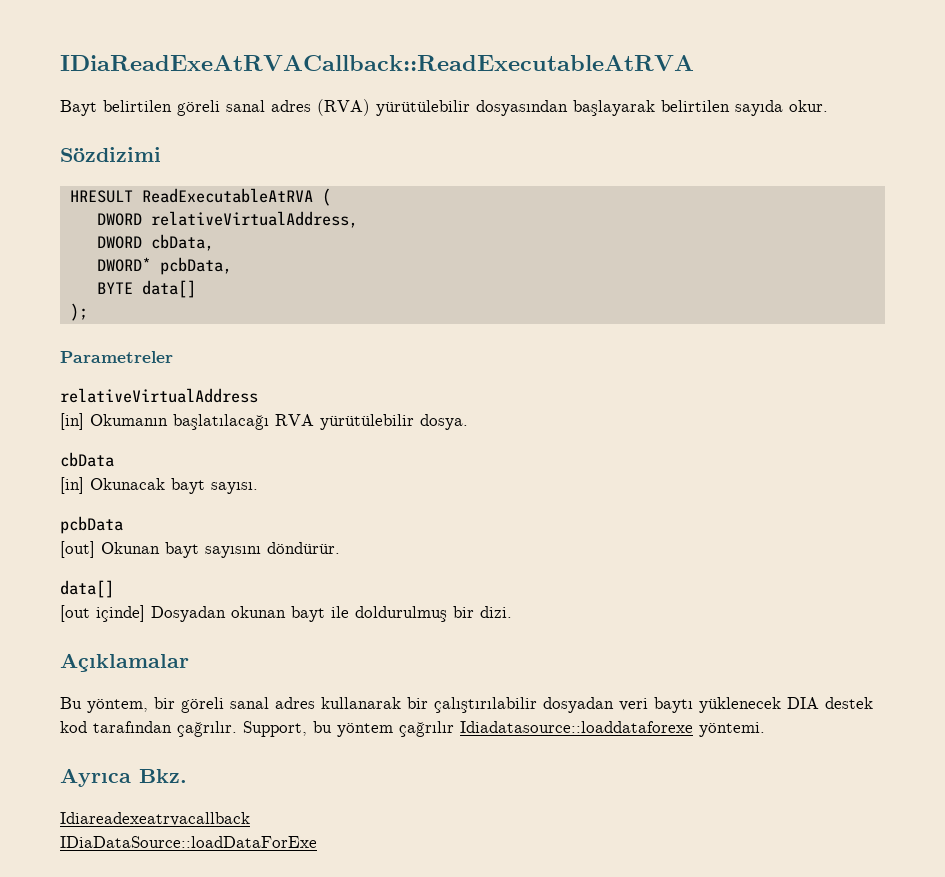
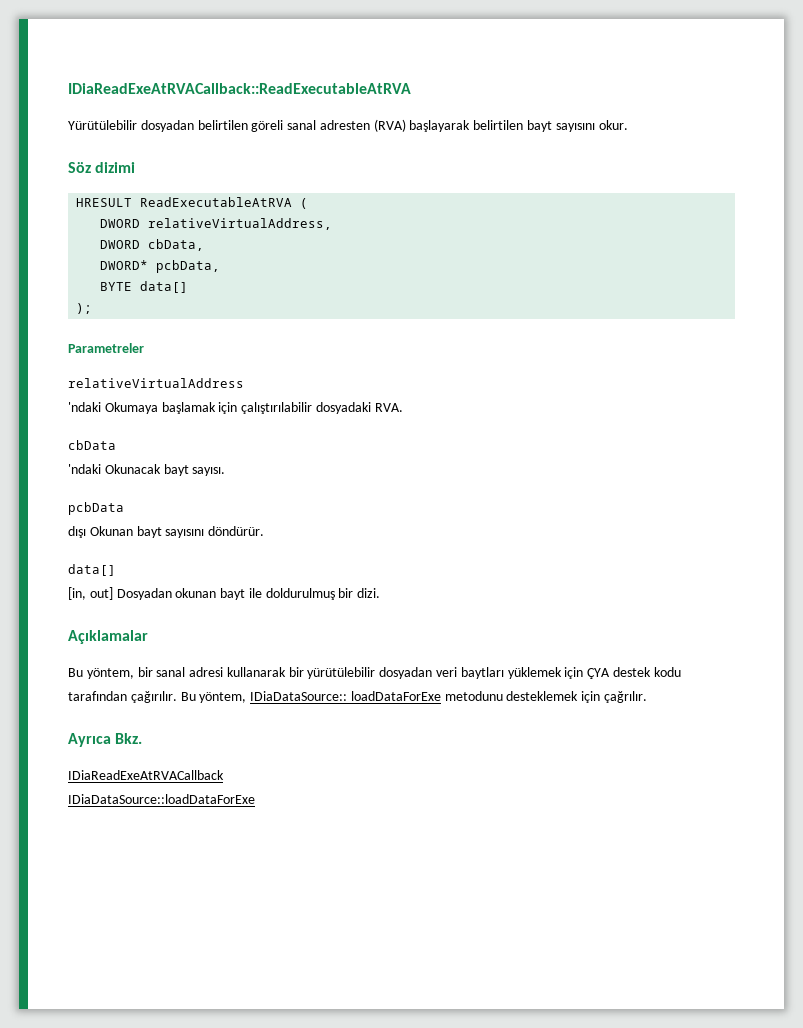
[60,100,97,116] Bayt -> [68,120,194,132] Yürütülebilir dosyadan
[271,99,783,116] adres (RVA) yürütülebilir dosyasından başlayarak belirtilen sayıda -> [319,119,595,132] adresten (RVA) başlayarak belirtilen bayt sayısını
[60,147,161,162] Sözdizimi -> [68,162,136,173] Söz dizimi
[60,413,468,430] [in] Okumanın başlatılacağı RVA yürütülebilir dosya. -> [68,402,403,414] 'ndaki Okumaya başlamak için çalıştırılabilir dosyadaki RVA.
[60,477,84,494] [in] -> [68,464,101,474] 'ndaki
[60,541,95,558] [out] -> [68,526,86,538] dışı
[60,605,145,622] [out içinde] -> [68,587,113,600] [in, out]
[181,697,315,713] göreli sanal adres -> [156,667,224,677] sanal adresi
[434,697,537,713] çalıştırılabilir -> [307,667,376,679] yürütülebilir
[654,697,873,713] [60,721,765,737] baytı yüklenecek DIA destek kod tarafından çağrılır. Support, bu yöntem çağrılır Idiadatasource::loaddataforexe yöntemi. -> [460,667,681,679] [68,691,648,703] baytları yüklemek için ÇYA destek kodu tarafından çağırılır. Bu yöntem, IDiaDataSource:: loadDataForExe metodunu desteklemek için çağrılır.
[60,812,250,826] Idiareadexeatrvacallback -> [68,770,224,780] IDiaReadExeAtRVACallback

